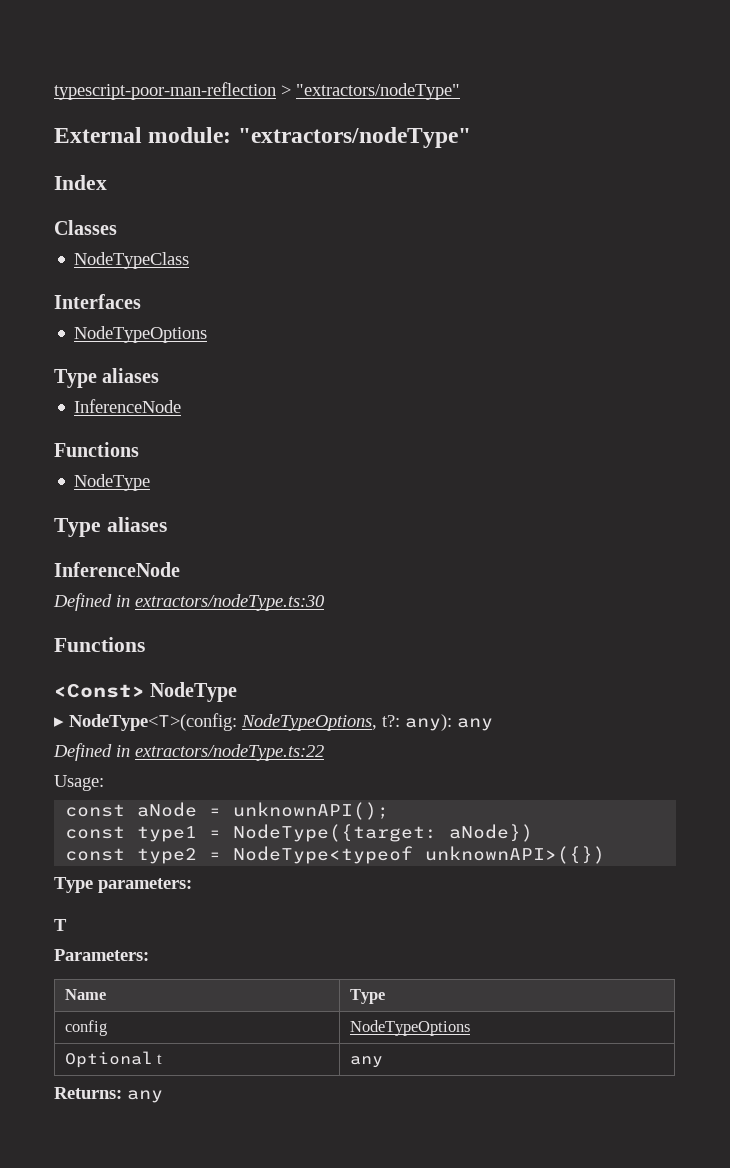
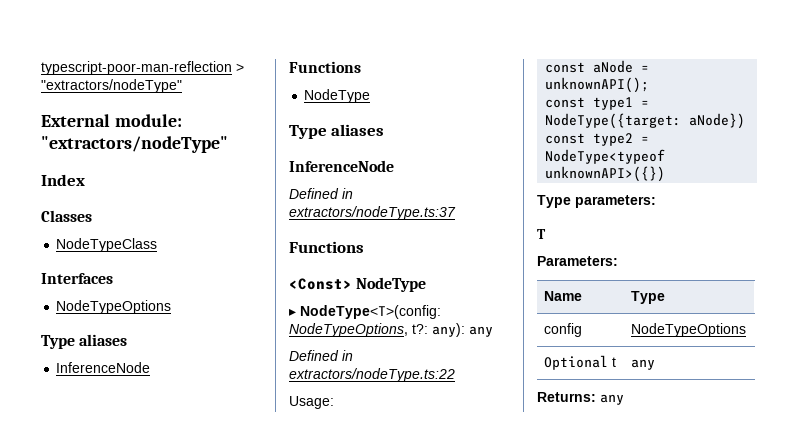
[135,594,325,611] extractors/nodeType.ts:30 -> [289,206,456,220] extractors/nodeType.ts:37

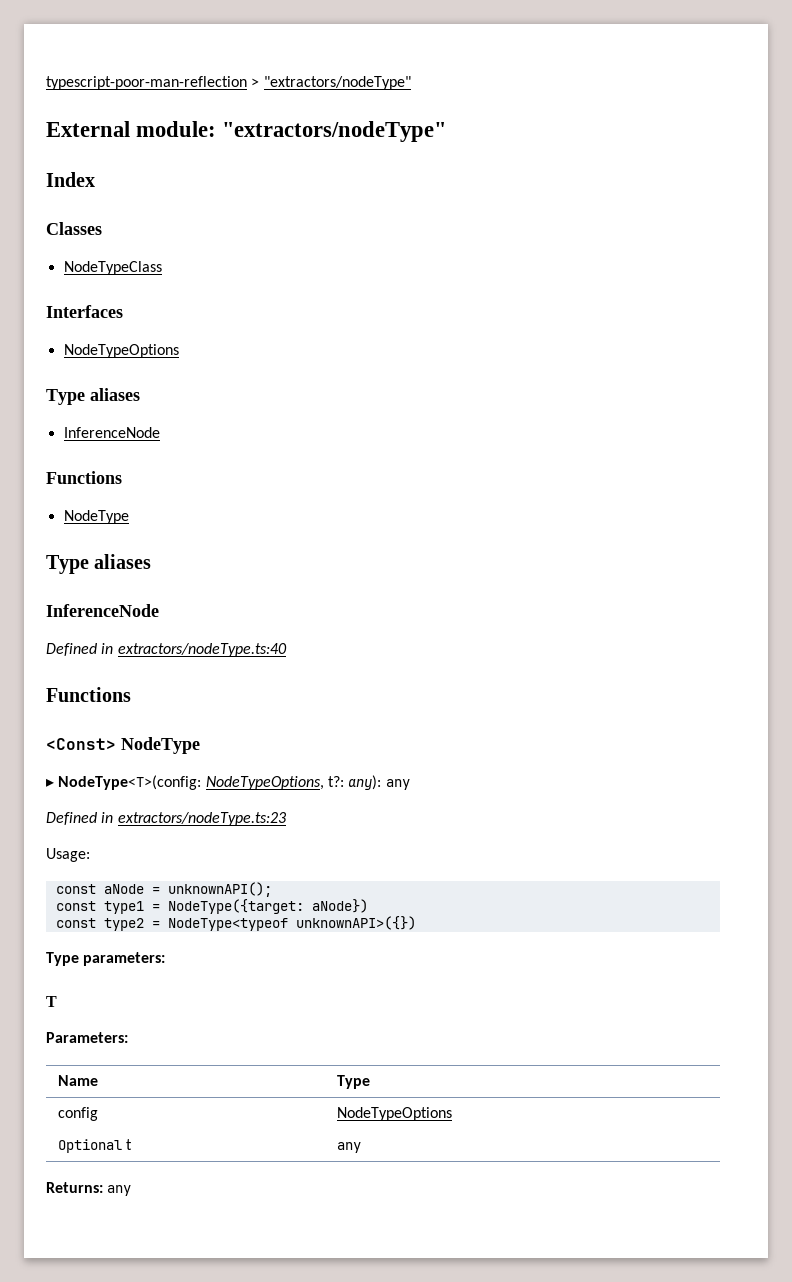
[289,206,456,220] extractors/nodeType.ts:37 -> [117,643,287,657] extractors/nodeType.ts:40
[289,368,455,382] extractors/nodeType.ts:22 -> [117,812,286,826] extractors/nodeType.ts:23

